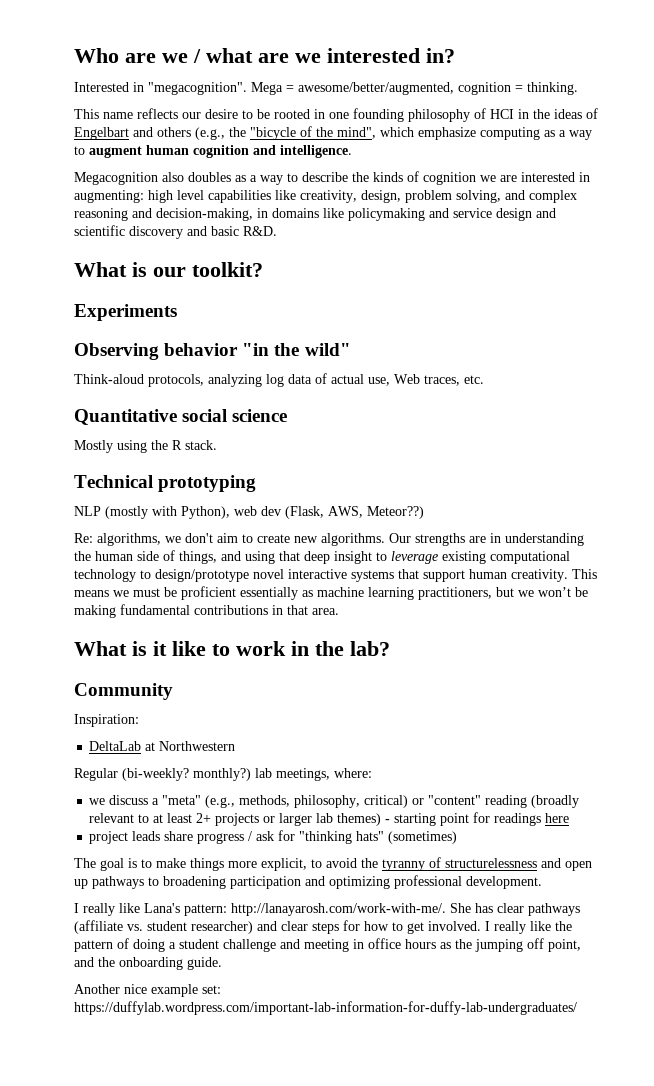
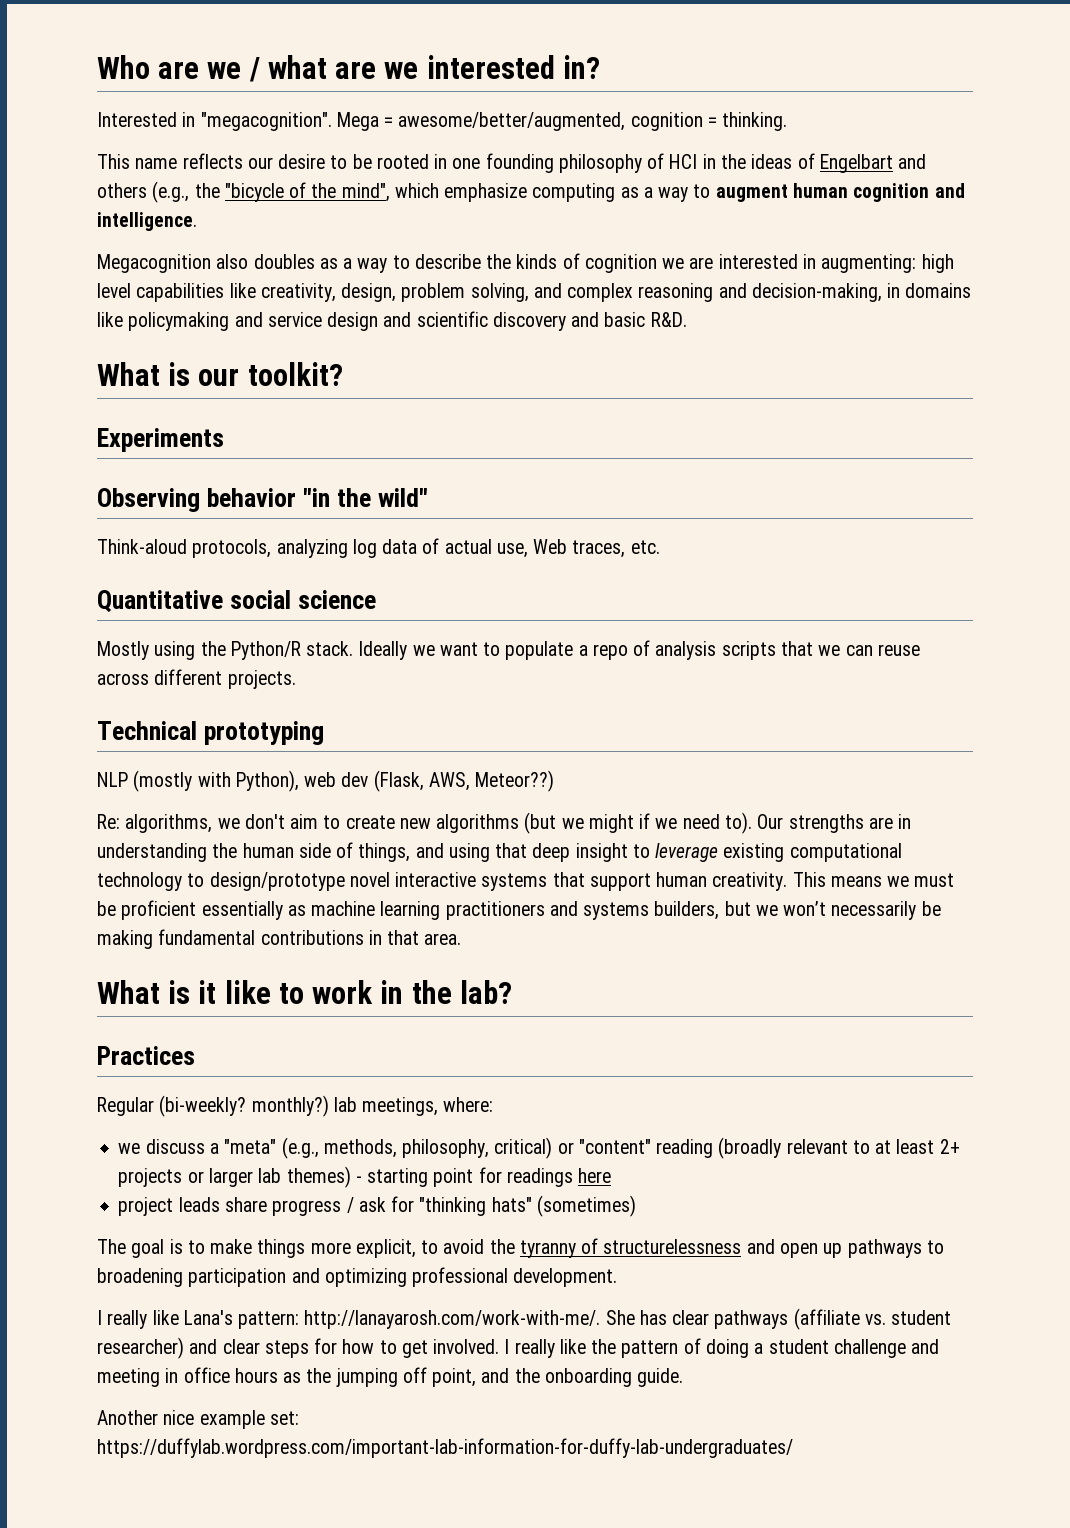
[172,440,182,450] R -> [230,641,301,660] Python/R
(217, 445) none -> [358,640,920,660] [97,669,296,689] Ideally we want to populate a repo of analysis scripts that we can reuse across different projects.
[321,533,385,546] algorithms. -> [436,812,752,834] algorithms (but we might if we need to).
[418,587,492,600] practitioners, -> [445,901,720,920] practitioners and systems builders,
(571, 592) none -> [831,901,917,920] necessarily
[74,683,173,700] [74,714,139,727] [89,741,236,751] Community // Inspiration: // DeltaLab at Northwestern -> [97,1046,195,1065] Practices

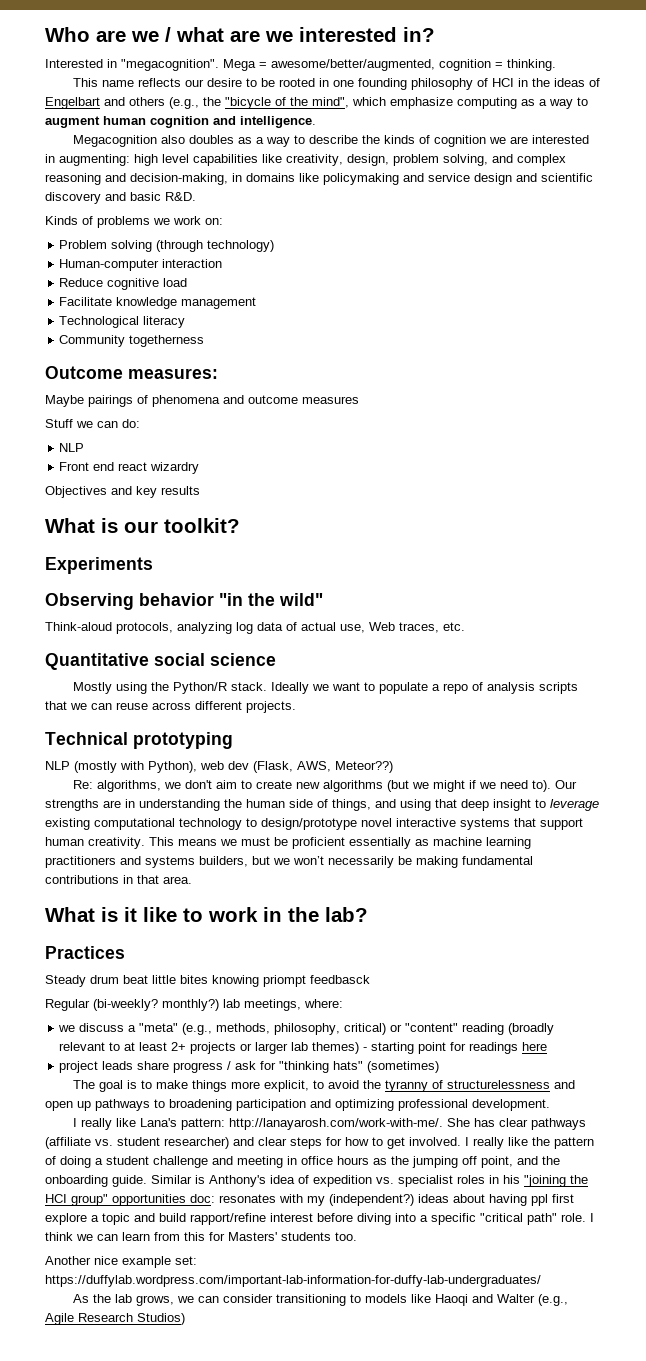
(687, 319) none -> [45,216,223,228] [59,240,275,252] [59,259,223,271] [59,278,188,290] [59,297,257,309] [59,316,186,328] [59,335,205,347] [45,366,218,379] [45,395,359,407] [45,419,140,428] [59,443,85,452] [59,462,200,474] [45,486,200,498] // Kinds of problems we work on: // Problem solving (through technology) // Human-computer interaction // Reduce cognitive load // Facilitate knowledge management // Technological literacy // Community togetherness // Outcome measures: // Maybe pairings of phenomena and outcome measures // Stuff we can do: // NLP // Front end react wizardry // Objectives and key results
(195, 1055) none -> [45,975,370,987] // Steady drum beat little bites knowing priompt feedbasck
(684, 1377) none -> [151,1175,588,1187] [45,1194,574,1206] [45,1213,594,1225] [45,1232,357,1241] Similar is Anthony's idea of expedition vs. specialist roles in his "joining the HCI group" opportunities doc: resonates with my (independent?) ideas about having ppl first explore a topic and build rapport/refine interest before diving into a specific "critical path" role. I think we can learn from this for Masters' students too.
(793, 1448) none -> [73,1294,569,1306] [45,1313,185,1325] // As the lab grows, we can consider transitioning to models like Haoqi and Walter (e.g., Agile Research Studios)

